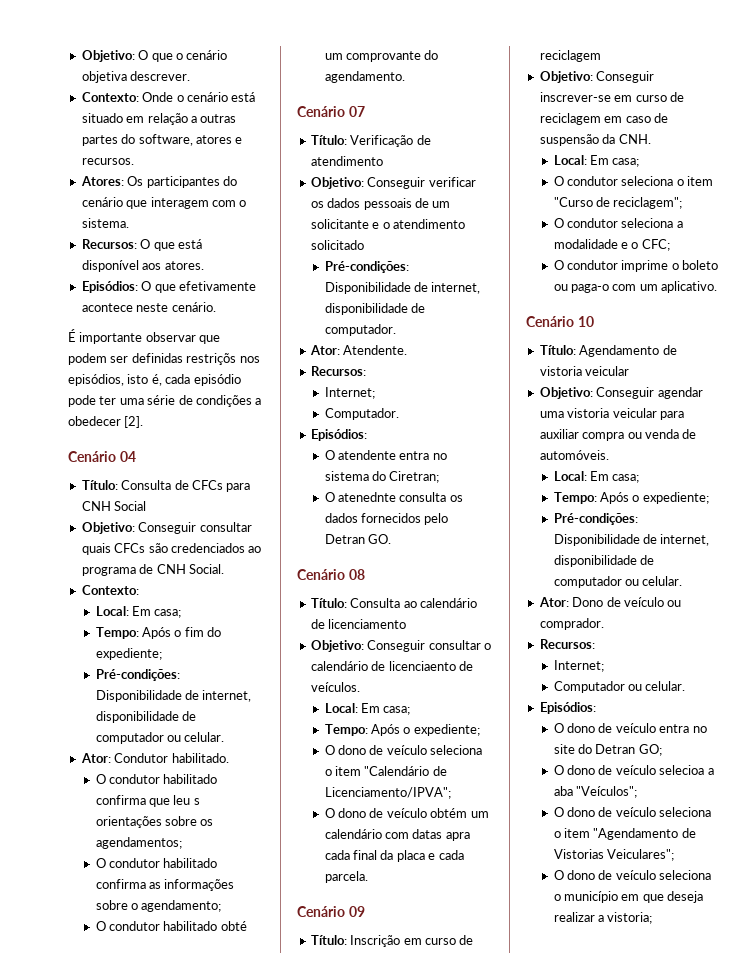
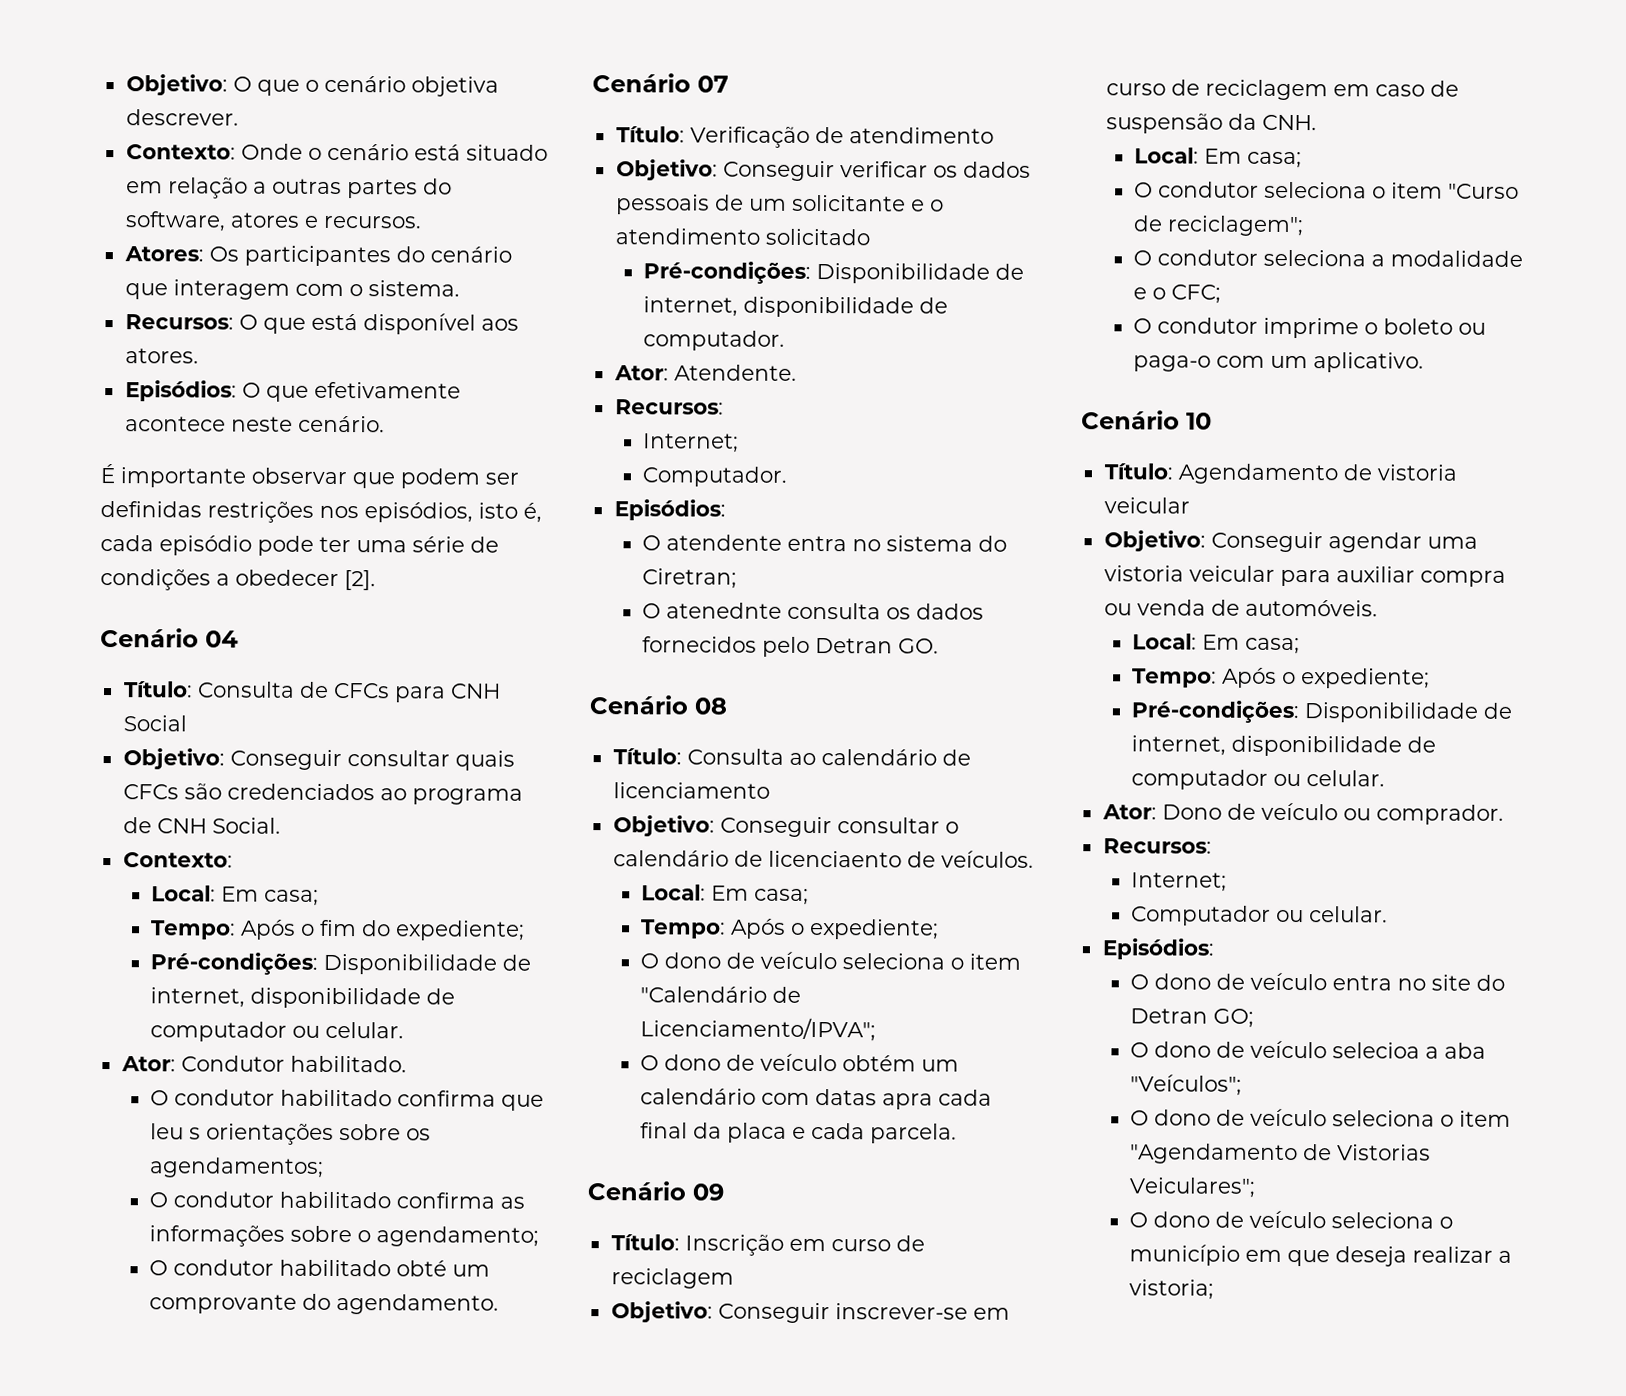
[186,353,237,365] restriçõs -> [207,501,314,523] restrições

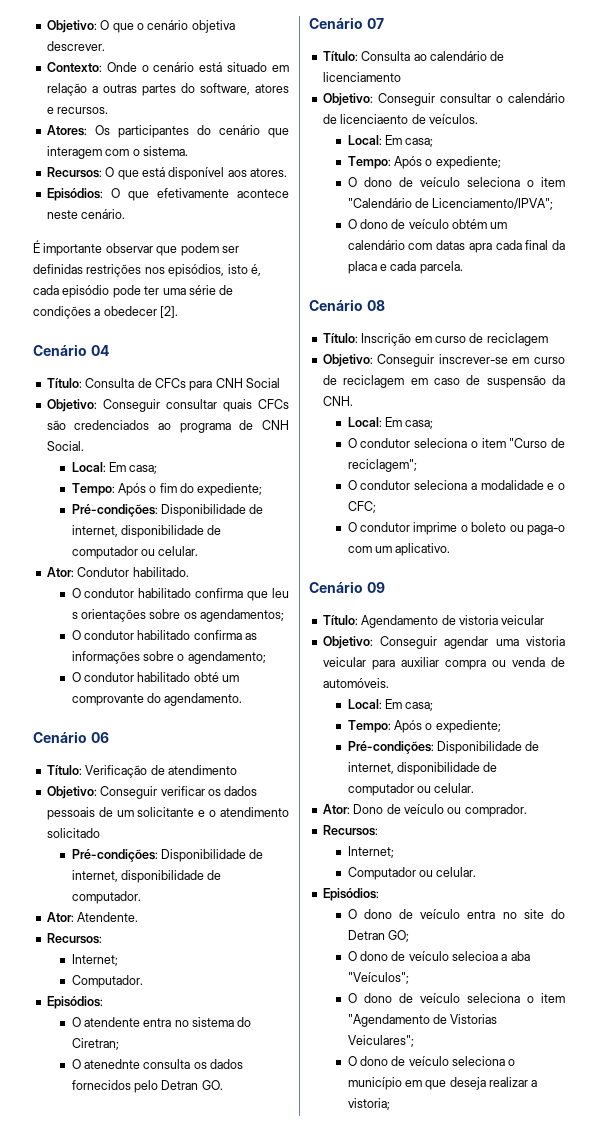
[122,852,233,868] // Contexto: -> (84, 446) none
[697,75,729,93] 07 -> [90,732,109,743] 06
[694,697,728,715] 08 -> [366,18,384,29] 07
[692,1183,724,1201] 09 -> [366,300,385,311] 08
[1186,412,1212,430] 10 -> [366,582,385,593] 09

